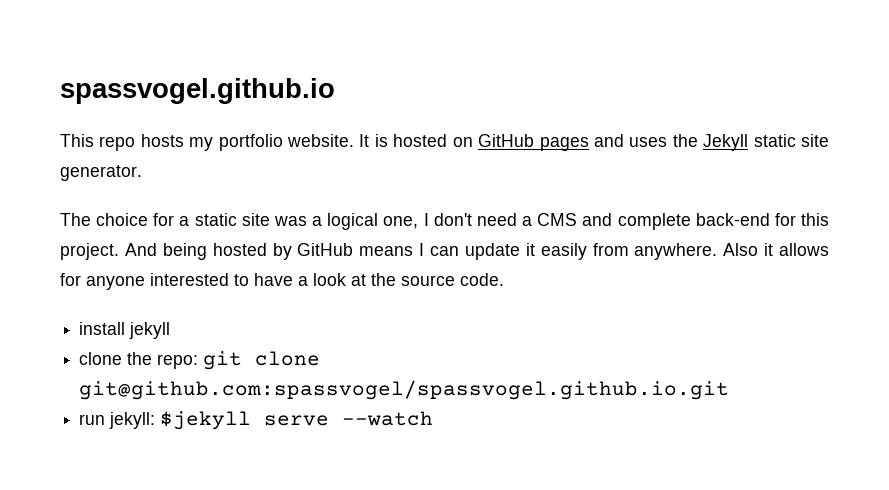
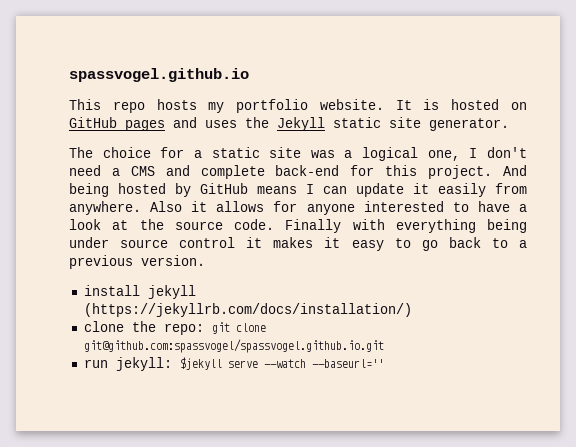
(504, 279) none -> [285,219,527,233] [69,237,527,251] [69,255,205,269] Finally with everything being under source control it makes it easy to go back to a previous version.
(171, 330) none -> [83,303,412,317] (https://jekyllrb.com/docs/installation/)
(434, 418) none -> [311,359,384,368] --baseurl=''

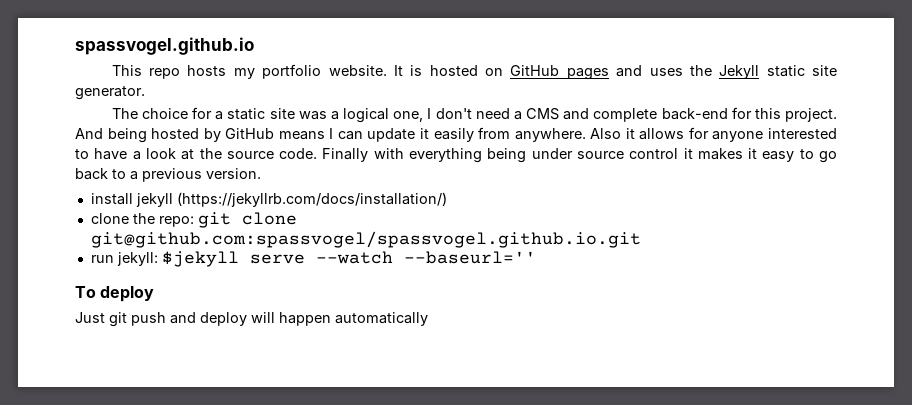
(384, 363) none -> [75,286,155,302] [75,312,428,327] // To deploy // Just git push and deploy will happen automatically

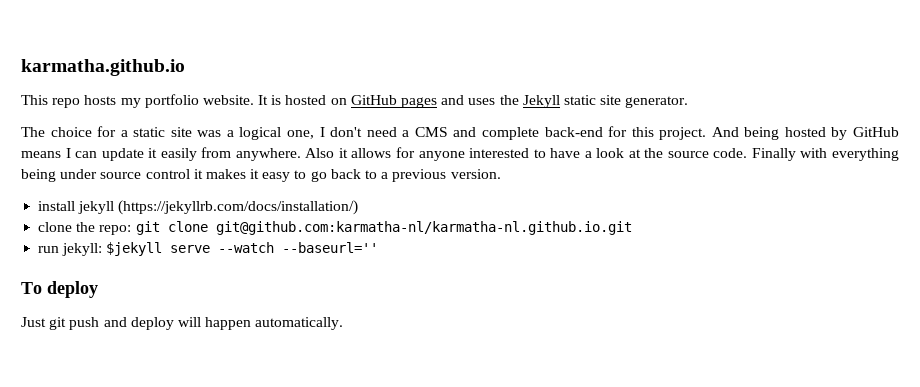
[75,37,254,55] spassvogel.github.io -> [21,59,185,76] karmatha.github.io
[90,231,641,248] git@github.com:spassvogel/spassvogel.github.io.git -> [215,221,632,235] git@github.com:karmatha-nl/karmatha-nl.github.io.git
[335,312,428,326] automatically -> [255,317,344,330] automatically.

